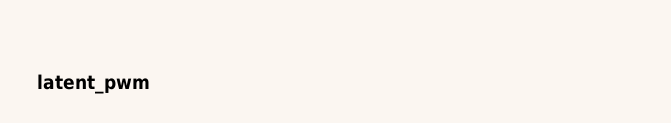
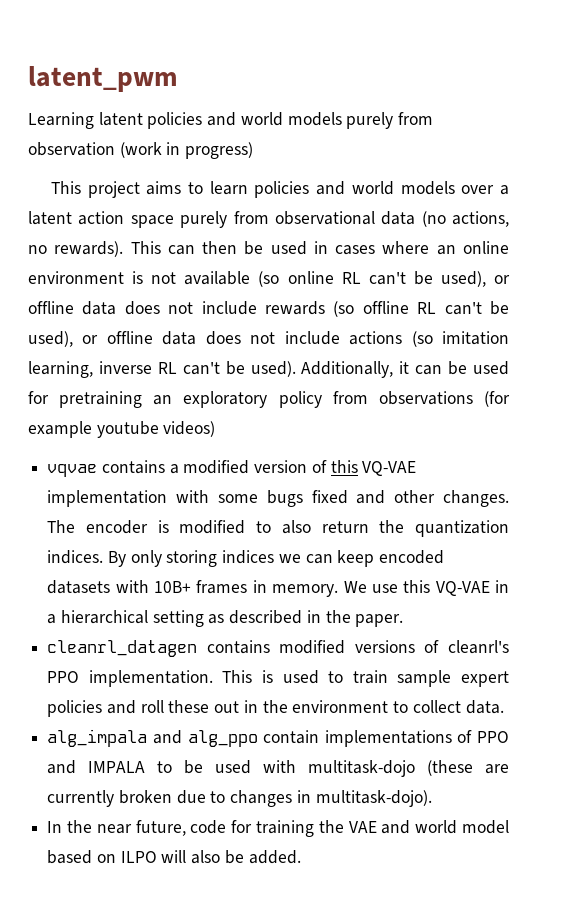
(150, 84) none -> [28,112,434,129] [28,142,254,159] [50,181,510,198] [28,211,509,228] [28,241,509,257] [28,271,511,287] [28,301,509,317] [28,331,510,347] [28,361,509,378] [28,391,511,408] [28,421,216,438] [47,460,417,477] [47,490,509,507] [47,520,509,537] [47,550,445,567] [47,580,509,597] [47,610,404,627] [47,640,510,657] [47,670,509,687] [47,700,504,717] [47,729,509,747] [47,760,509,777] [47,790,432,807] [47,820,510,837] [47,850,301,864] // Learning latent policies and world models purely from observation (work in progress) // This project aims to learn policies and world models over a latent action space purely from observational data (no actions, no rewards). This can then be used in cases where an online environment is not available (so online RL can't be used), or offline data does not include rewards (so offline RL can't be used), or offline data does not include actions (so imitation learning, inverse RL can't be used). Additionally, it can be used for pretraining an exploratory policy from observations (for example youtube videos) // vqvae contains a modified version of this VQ-VAE implementation with some bugs fixed and other changes. The encoder is modified to also return the quantization indices. By only storing indices we can keep encoded datasets with 10B+ frames in memory. We use this VQ-VAE in a hierarchical setting as described in the paper. // cleanrl_datagen contains modified versions of cleanrl's PPO implementation. This is used to train sample expert policies and roll these out in the environment to collect data. // alg_impala and alg_ppo contain implementations of PPO and IMPALA to be used with multitask-dojo (these are currently broken due to changes in multitask-dojo). // In the near future, code for training the VAE and world model based on ILPO will also be added.

